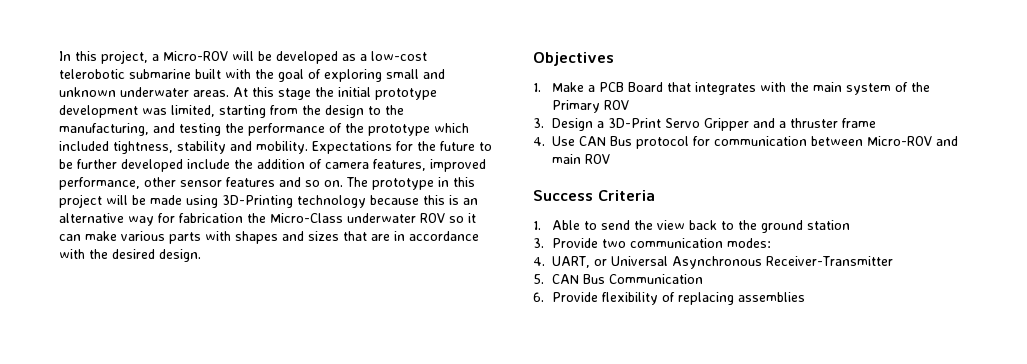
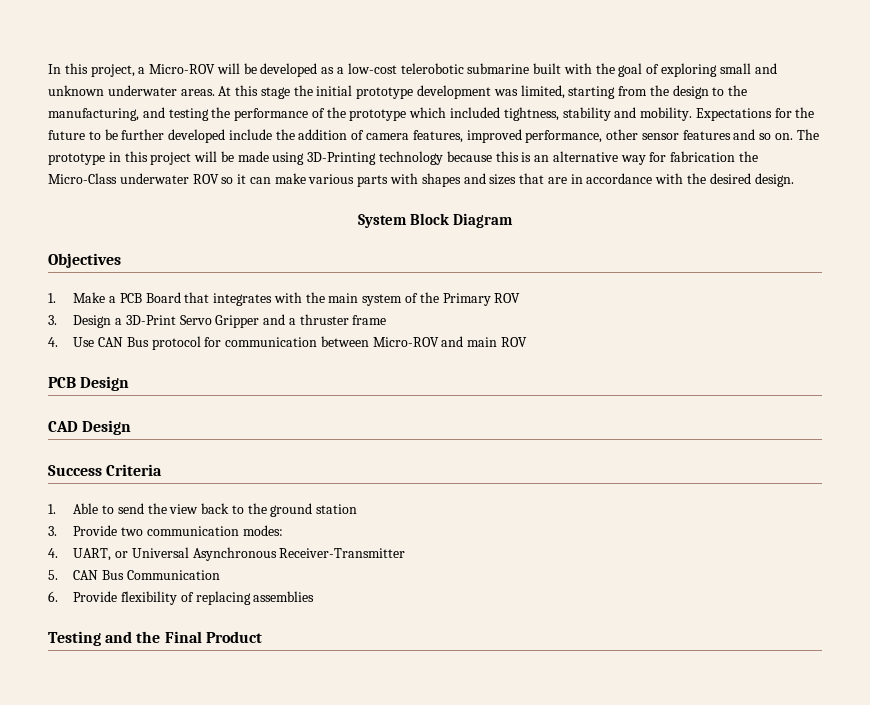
(201, 255) none -> [358,213,513,228] // System Block Diagram
(611, 159) none -> [48,376,130,391] [48,420,132,435] // PCB Design // CAD Design
(806, 297) none -> [48,631,262,646] // Testing and the Final Product

